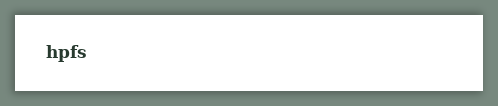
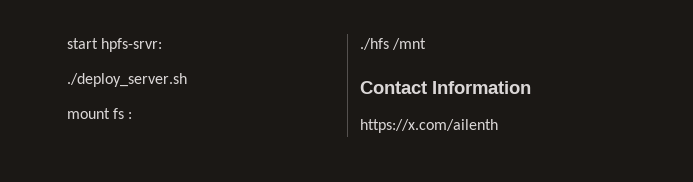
[46,45,87,62] hpfs -> [67,38,163,52] [67,73,187,87] [67,108,133,119] [360,38,427,50] [360,81,531,94] [360,119,498,133] start hpfs-srvr: // ./deploy_server.sh // mount fs : // ./hfs /mnt // Contact Information // https://x.com/ailenth

